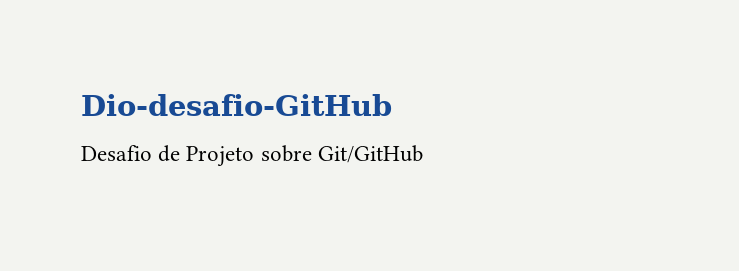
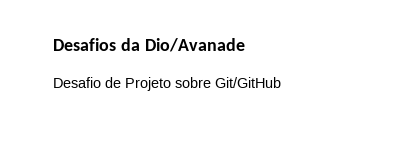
[81,94,392,116] Dio-desafio-GitHub -> [53,38,245,52] Desafios da Dio/Avanade

